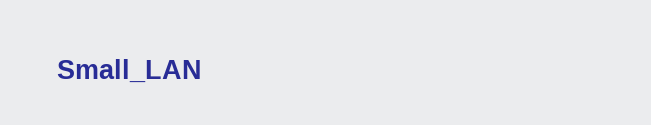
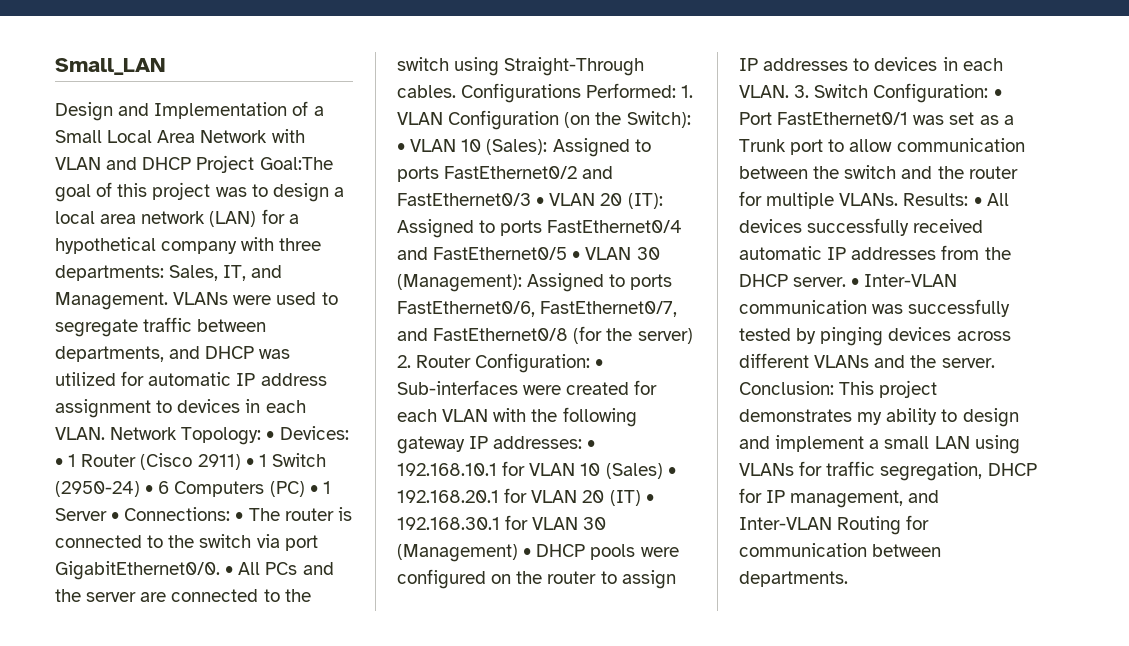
(202, 71) none -> [55,101,324,121] [55,129,305,143] [55,155,333,173] [55,182,344,202] [55,209,299,227] [55,237,322,254] [55,265,283,281] [55,292,338,310] [55,317,267,337] [55,346,291,362] [55,371,327,386] [55,399,306,418] [55,426,349,445] [55,453,326,470] [55,481,331,497] [55,507,352,521] [55,534,318,551] [55,561,334,580] [55,589,311,602] [397,57,645,76] [397,83,694,103] [397,110,691,130] [397,138,651,157] [397,166,614,182] [397,193,663,209] [397,219,683,238] [397,247,660,260] [397,273,673,292] [397,301,678,317] [397,326,693,344] [397,353,604,373] [397,380,658,395] [397,407,637,427] [397,436,596,454] [397,461,676,479] [397,488,654,506] [397,515,607,530] [397,544,679,562] [397,569,676,589] [739,57,1003,71] [739,83,1002,103] [739,112,1014,125] [739,138,1025,155] [739,165,1018,179] [739,191,1009,209] [739,218,984,236] [739,245,1011,260] [739,274,958,287] [739,299,1011,317] [739,327,1011,346] [739,353,995,368] [739,380,938,398] [739,408,1019,427] [739,435,1020,454] [739,461,1037,481] [739,488,940,508] [739,515,930,535] [739,543,942,557] [739,571,848,587] // Design and Implementation of a Small Local Area Network with VLAN and DHCP Project Goal:The goal of this project was to design a local area network (LAN) for a hypothetical company with three departments: Sales, IT, and Management. VLANs were used to segregate traffic between departments, and DHCP was utilized for automatic IP address assignment to devices in each VLAN. Network Topology: • Devices: • 1 Router (Cisco 2911) • 1 Switch (2950-24) • 6 Computers (PC) • 1 Server • Connections: • The router is connected to the switch via port GigabitEthernet0/0. • All PCs and the server are connected to the switch using Straight-Through cables. Configurations Performed: 1. VLAN Configuration (on the Switch): • VLAN 10 (Sales): Assigned to ports FastEthernet0/2 and FastEthernet0/3 • VLAN 20 (IT): Assigned to ports FastEthernet0/4 and FastEthernet0/5 • VLAN 30 (Management): Assigned to ports FastEthernet0/6, FastEthernet0/7, and FastEthernet0/8 (for the server) 2. Router Configuration: • Sub-interfaces were created for each VLAN with the following gateway IP addresses: • 192.168.10.1 for VLAN 10 (Sales) • 192.168.20.1 for VLAN 20 (IT) • 192.168.30.1 for VLAN 30 (Management) • DHCP pools were configured on the router to assign IP addresses to devices in each VLAN. 3. Switch Configuration: • Port FastEthernet0/1 was set as a Trunk port to allow communication between the switch and the router for multiple VLANs. Results: • All devices successfully received automatic IP addresses from the DHCP server. • Inter-VLAN communication was successfully tested by pinging devices across different VLANs and the server. Conclusion: This project demonstrates my ability to design and implement a small LAN using VLANs for traffic segregation, DHCP for IP management, and Inter-VLAN Routing for communication between departments.

